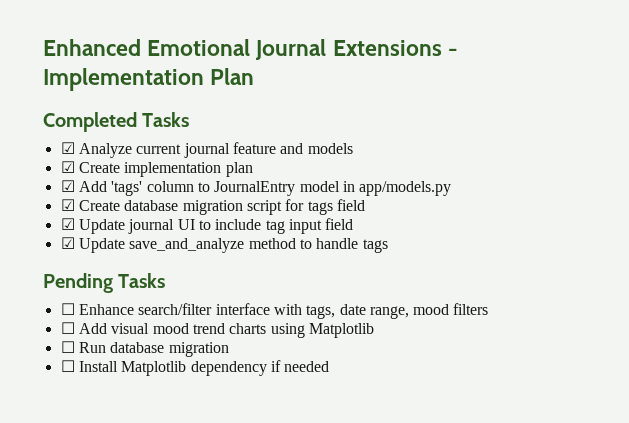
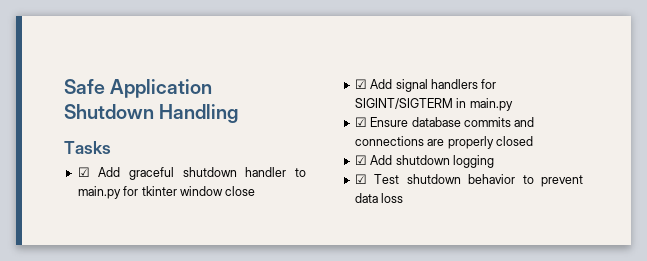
[43,39,458,60] [43,68,255,91] [43,112,190,132] [60,142,353,158] [60,161,253,177] [60,180,452,196] [60,199,365,215] [60,218,354,234] [60,237,388,253] [43,273,166,293] [60,303,489,319] [60,322,374,338] [60,341,229,357] [60,360,330,376] Enhanced Emotional Journal Extensions - Implementation Plan // Completed Tasks // ☑ Analyze current journal feature and models // ☑ Create implementation plan // ☑ Add 'tags' column to JournalEntry model in app/models.py // ☑ Create database migration script for tags field // ☑ Update journal UI to include tag input field // ☑ Update save_and_analyze method to handle tags // Pending Tasks // ☐ Enhance search/filter interface with tags, date range, mood filters // ☐ Add visual mood trend charts using Matplotlib // ☐ Run database migration // ☐ Install Matplotlib dependency if needed -> [64,79,213,98] [64,104,239,123] [64,141,111,154] [77,167,306,180] [77,186,256,199] [354,79,497,92] [354,98,513,111] [354,117,535,127] [354,136,533,149] [354,155,494,168] [354,174,583,187] [354,193,404,203] Safe Application Shutdown Handling // Tasks // ☑ Add graceful shutdown handler to main.py for tkinter window close // ☑ Add signal handlers for SIGINT/SIGTERM in main.py // ☑ Ensure database commits and connections are properly closed // ☑ Add shutdown logging // ☑ Test shutdown behavior to prevent data loss

